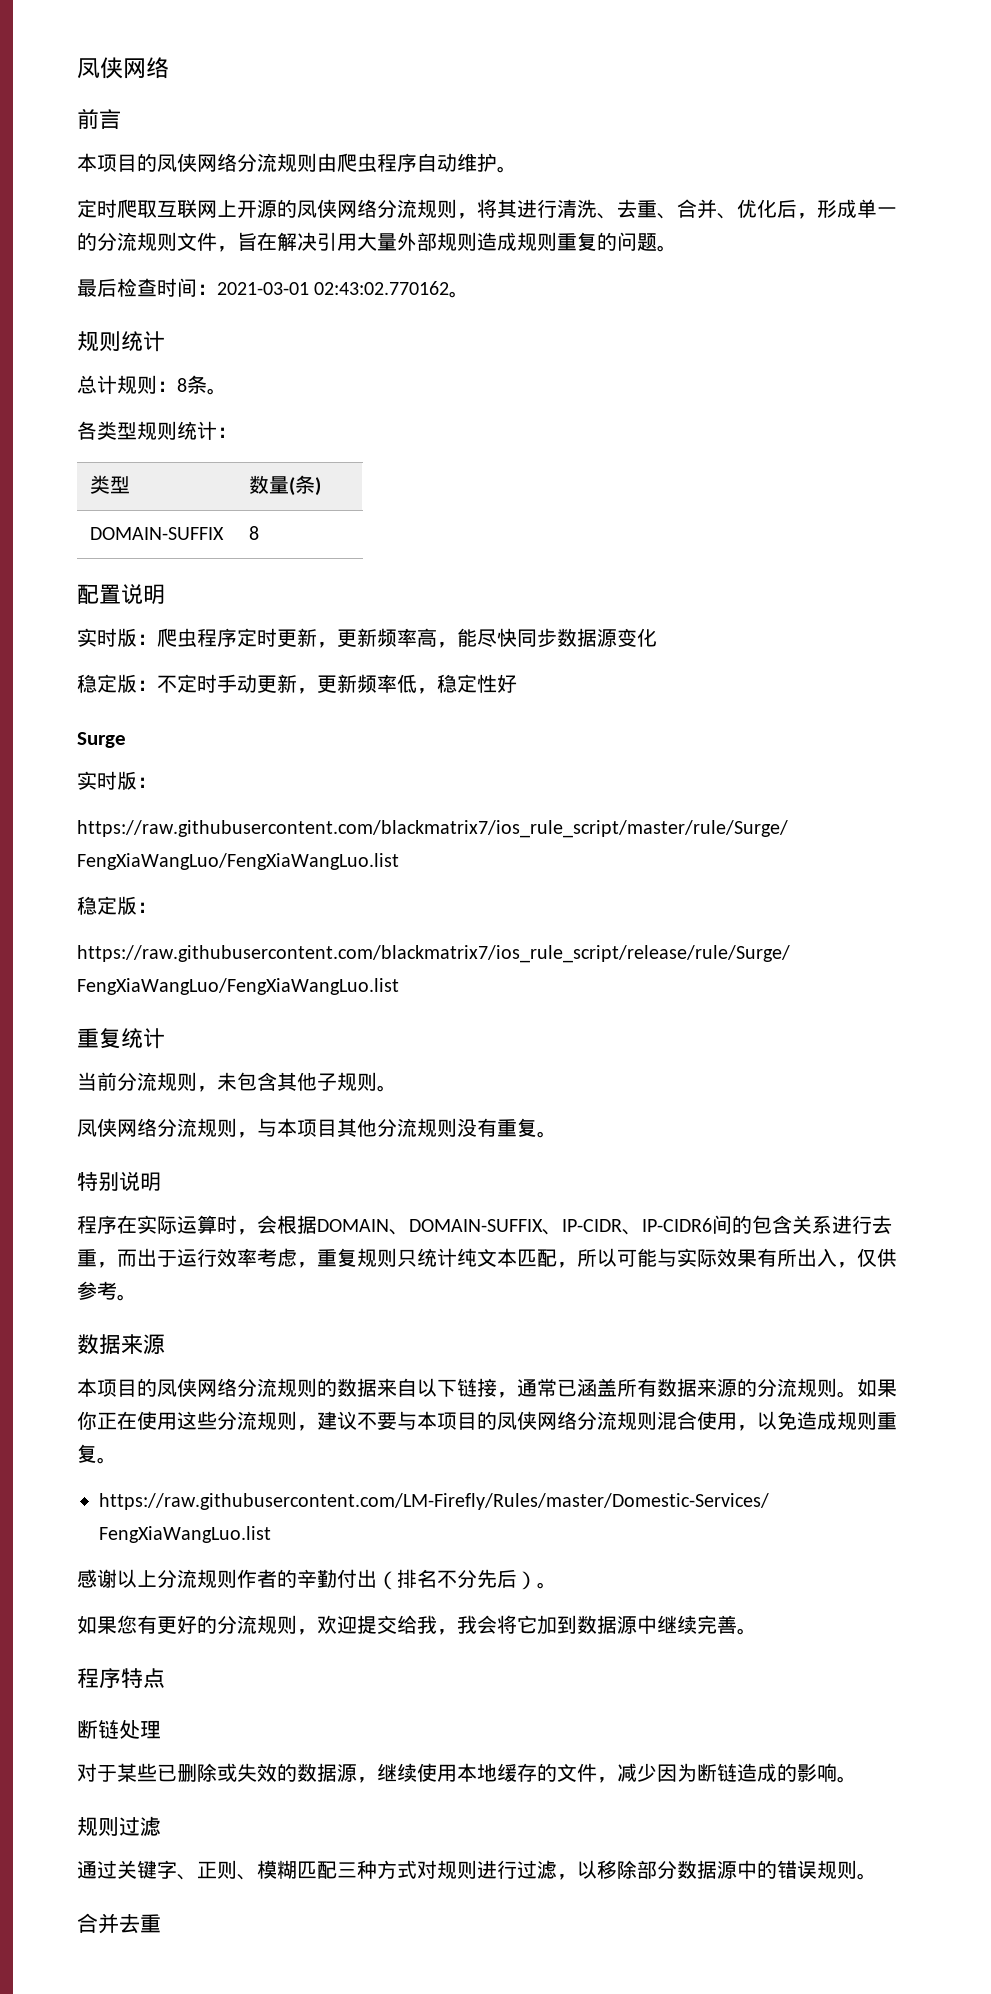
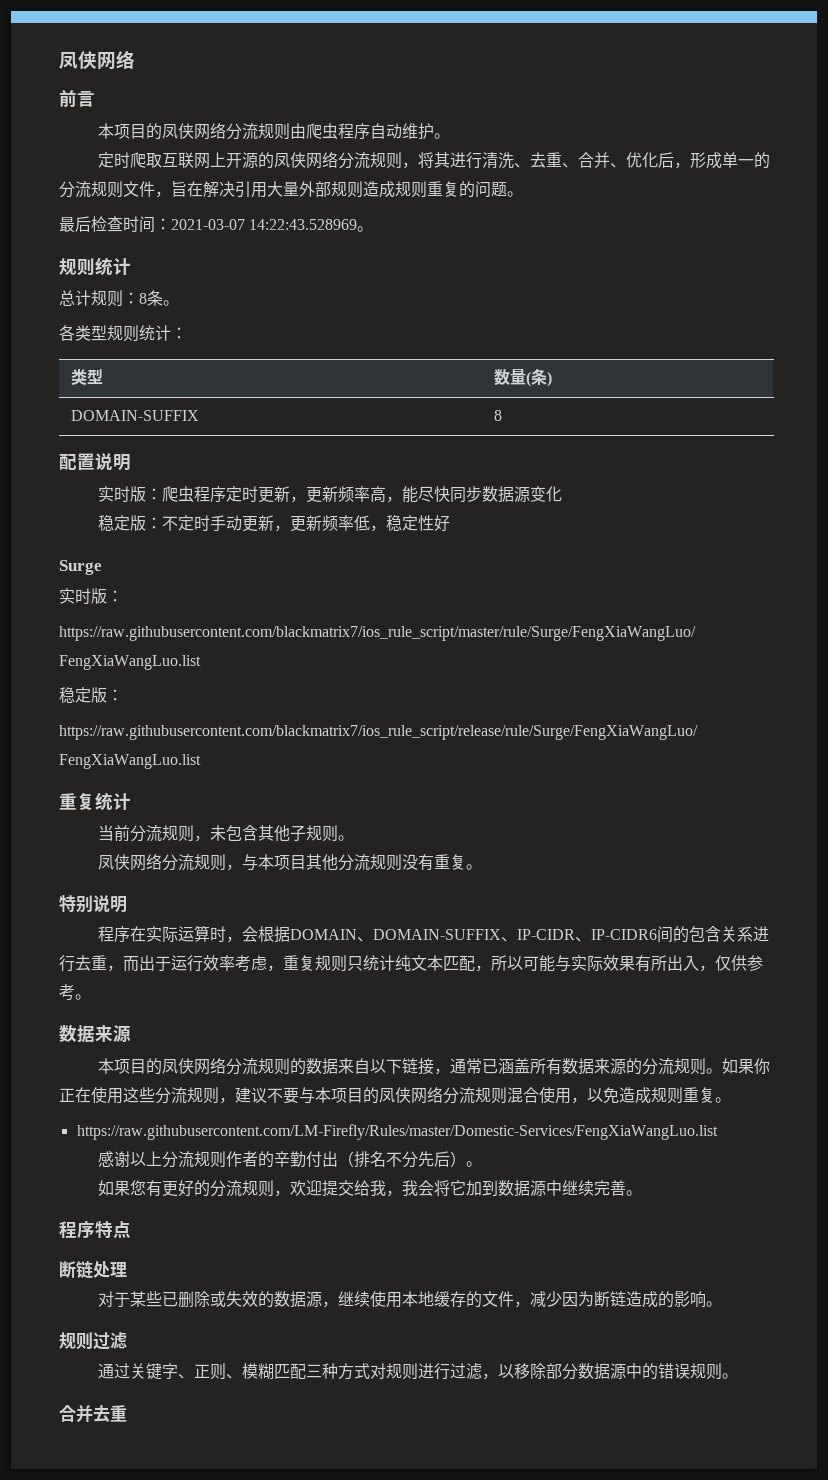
[217,281,450,295] 2021-03-01 02:43:02.770162 -> [171,219,358,230] 2021-03-07 14:22:43.528969

